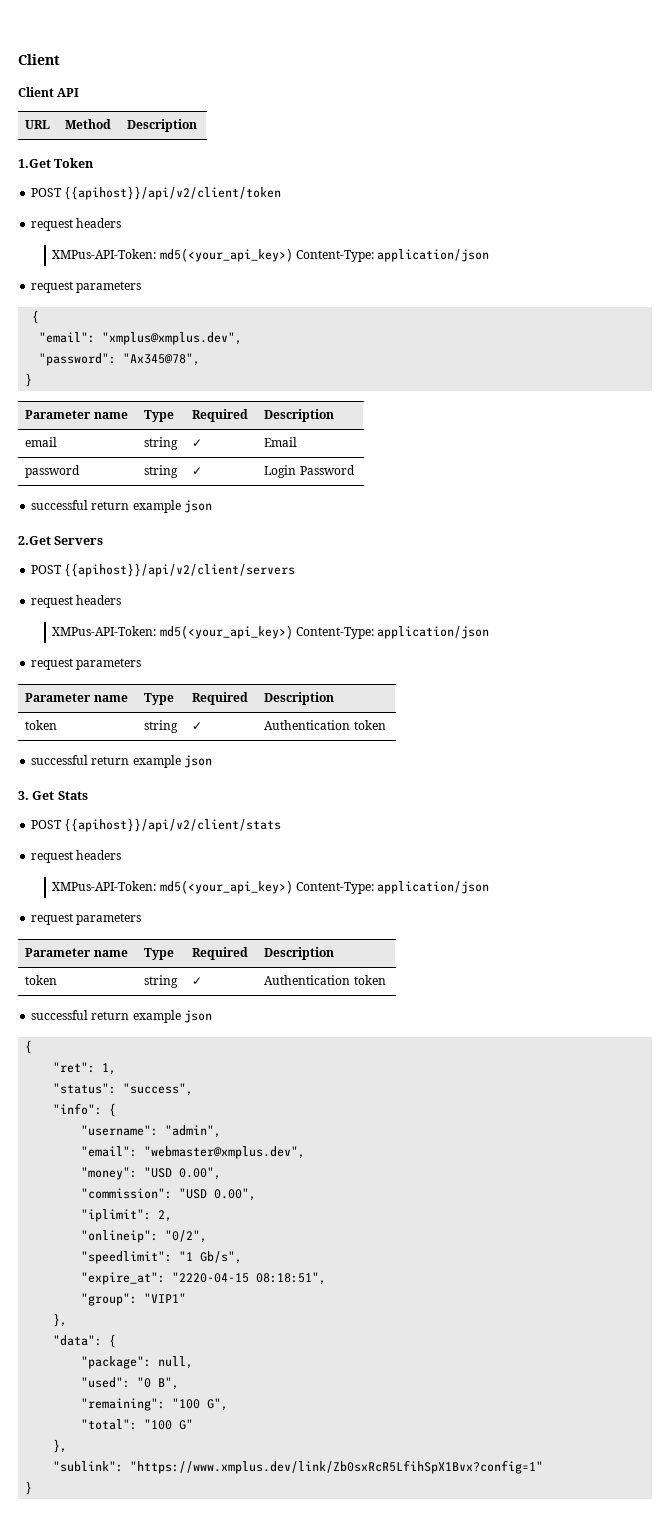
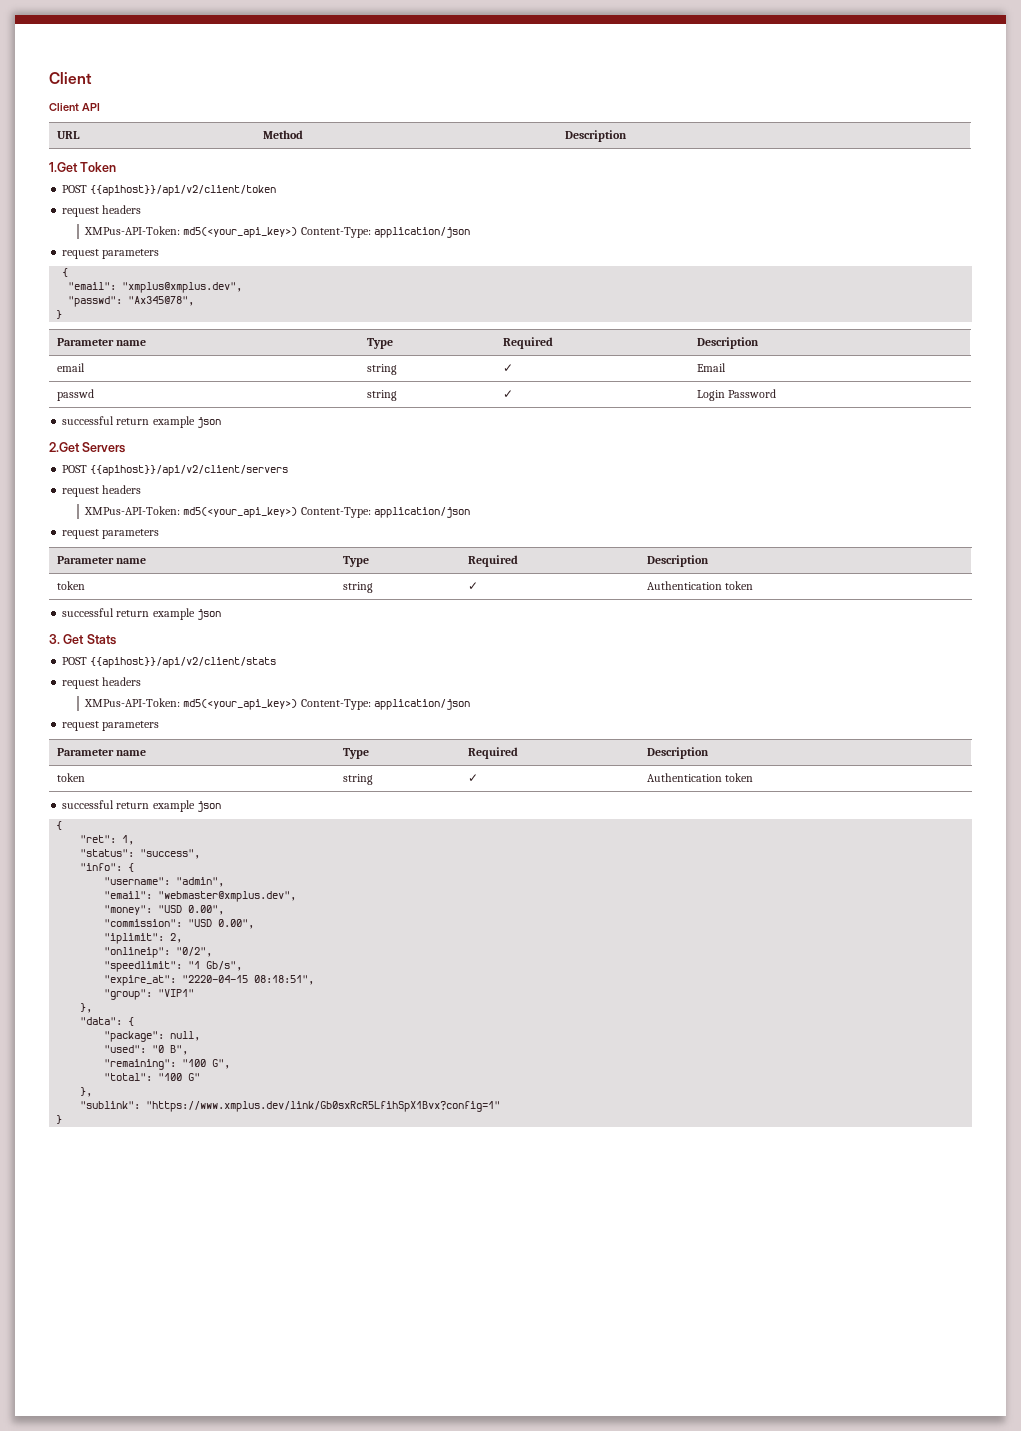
[39,353,117,366] "password": -> [68,296,123,307] "passwd":
[25,465,81,478] password -> [57,389,95,401] passwd
[130,1460,544,1474] "https://www.xmplus.dev/link/Zb0sxRcR5LfihSpX1Bvx?config=1" -> [146,1101,501,1112] "https://www.xmplus.dev/link/Gb0sxRcR5LfihSpX1Bvx?config=1"

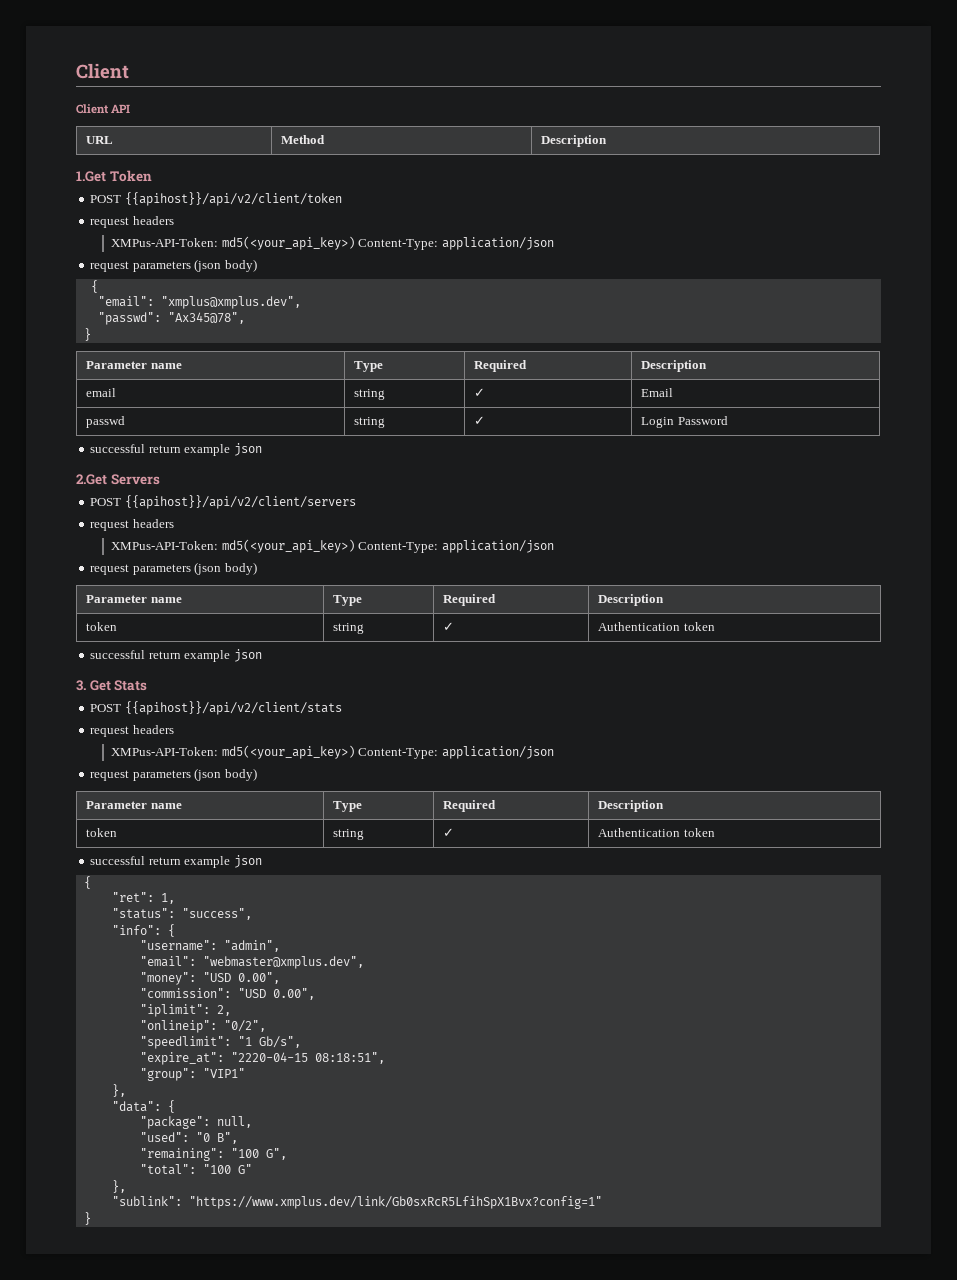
(160, 254) none -> [194,259,257,272] (json body)
(160, 534) none -> [194,562,257,575] (json body)
(160, 726) none -> [194,768,257,781] (json body)

